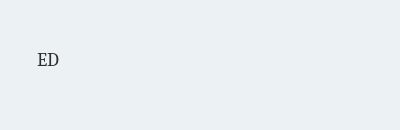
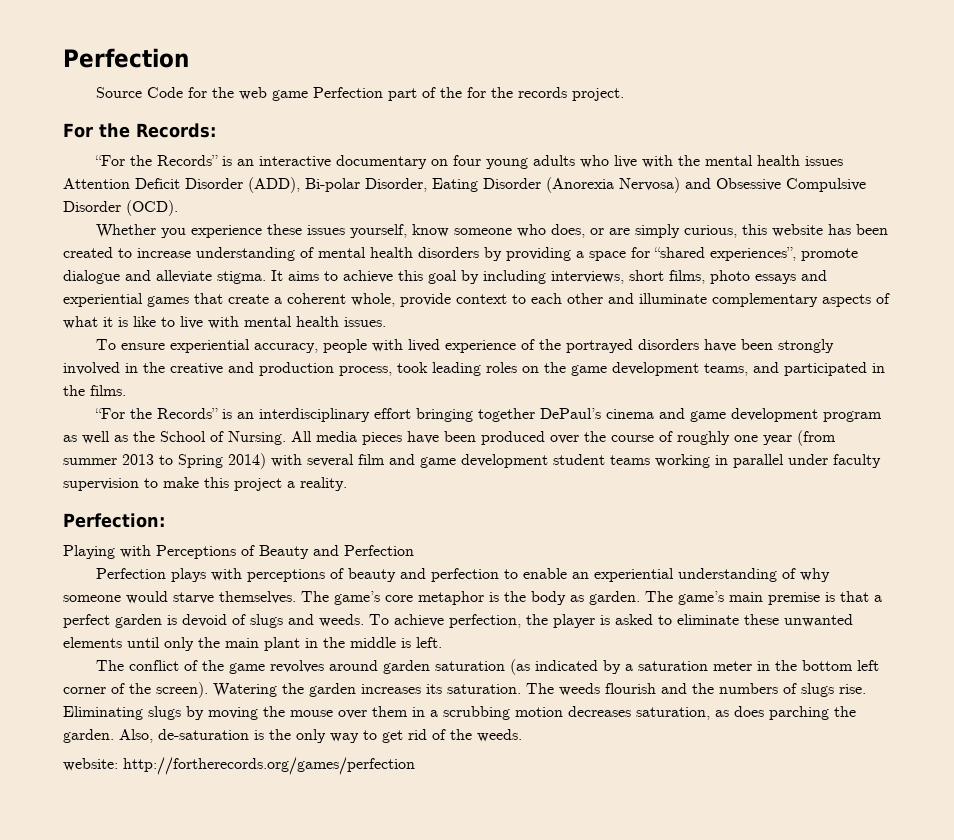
[37,53,59,66] ED -> [63,48,189,68] [96,87,625,101] [63,123,216,138] [95,155,844,169] [63,177,866,193] [63,200,178,216] [96,224,889,238] [63,247,858,261] [63,270,827,284] [63,293,890,307] [63,316,386,329] [96,339,835,353] [63,362,885,376] [63,385,126,396] [95,408,883,422] [63,430,836,446] [63,453,881,469] [63,477,347,491] [63,513,165,528] [63,545,414,559] [96,568,831,582] [63,591,882,605] [63,614,853,628] [63,637,442,651] [96,659,880,675] [63,682,866,698] [63,706,856,720] [63,729,522,743] [63,757,415,775] Perfection // Source Code for the web game Perfection part of the for the records project. // For the Records: // “For the Records” is an interactive documentary on four young adults who live with the mental health issues Attention Deficit Disorder (ADD), Bi-polar Disorder, Eating Disorder (Anorexia Nervosa) and Obsessive Compulsive Disorder (OCD). // Whether you experience these issues yourself, know someone who does, or are simply curious, this website has been created to increase understanding of mental health disorders by providing a space for “shared experiences”, promote dialogue and alleviate stigma. It aims to achieve this goal by including interviews, short films, photo essays and experiential games that create a coherent whole, provide context to each other and illuminate complementary aspects of what it is like to live with mental health issues. // To ensure experiential accuracy, people with lived experience of the portrayed disorders have been strongly involved in the creative and production process, took leading roles on the game development teams, and participated in the films. // “For the Records” is an interdisciplinary effort bringing together DePaul’s cinema and game development program as well as the School of Nursing. All media pieces have been produced over the course of roughly one year (from summer 2013 to Spring 2014) with several film and game development student teams working in parallel under faculty supervision to make this project a reality. // Perfection: // Playing with Perceptions of Beauty and Perfection // Perfection plays with perceptions of beauty and perfection to enable an experiential understanding of why someone would starve themselves. The game’s core metaphor is the body as garden. The game’s main premise is that a perfect garden is devoid of slugs and weeds. To achieve perfection, the player is asked to eliminate these unwanted elements until only the main plant in the middle is left. // The conflict of the game revolves around garden saturation (as indicated by a saturation meter in the bottom left corner of the screen). Watering the garden increases its saturation. The weeds flourish and the numbers of slugs rise. Eliminating slugs by moving the mouse over them in a scrubbing motion decreases saturation, as does parching the garden. Also, de-saturation is the only way to get rid of the weeds. // website: http://fortherecords.org/games/perfection

